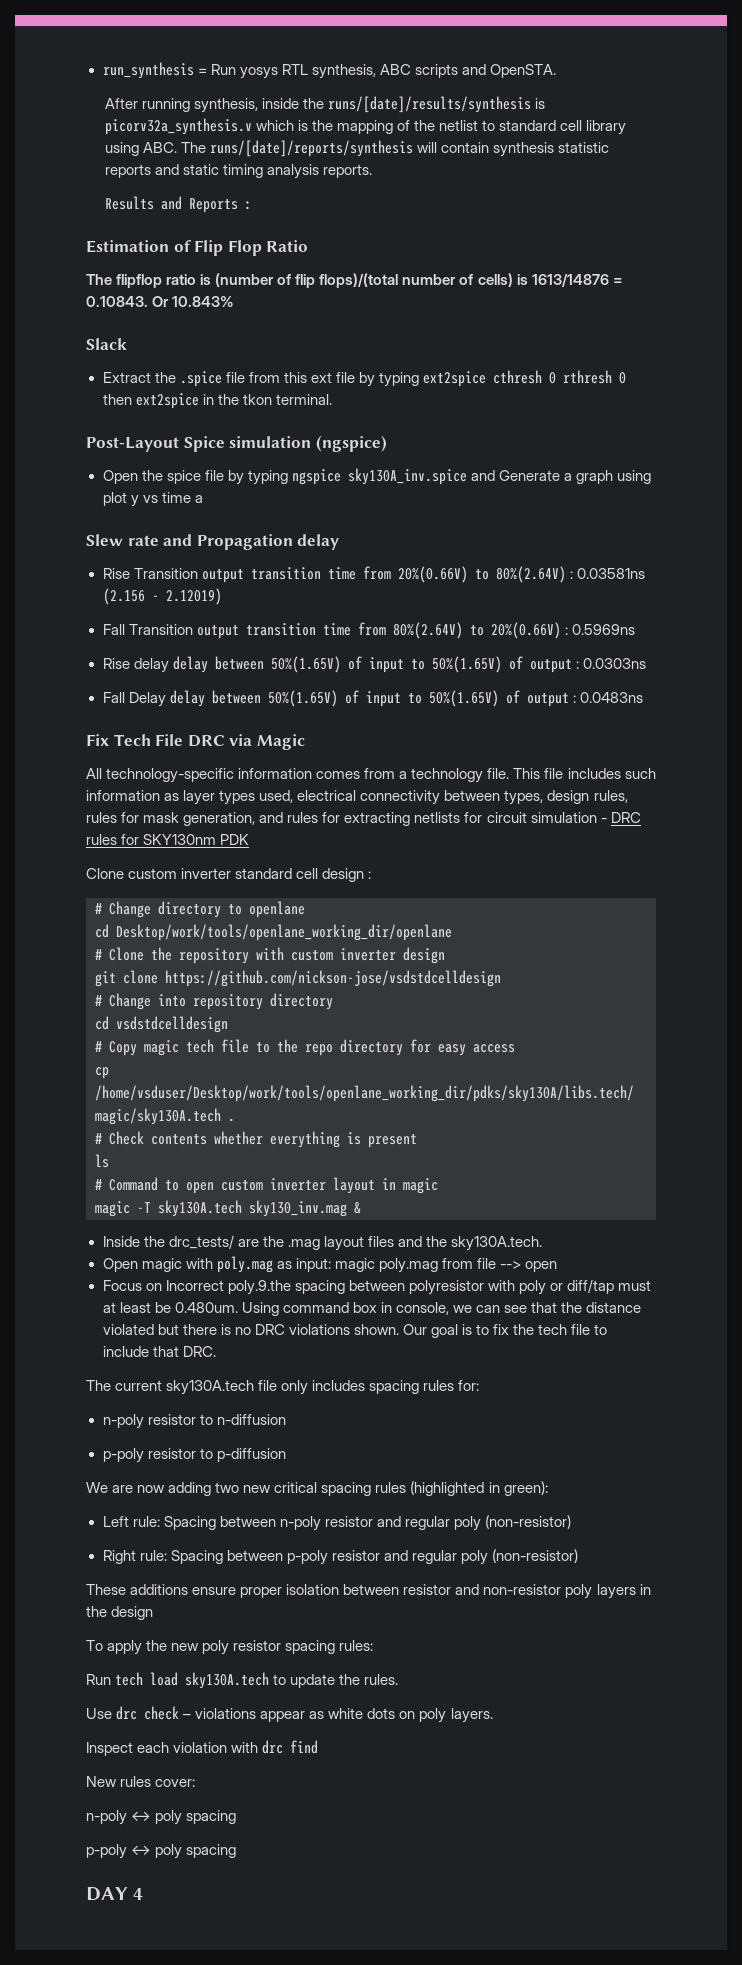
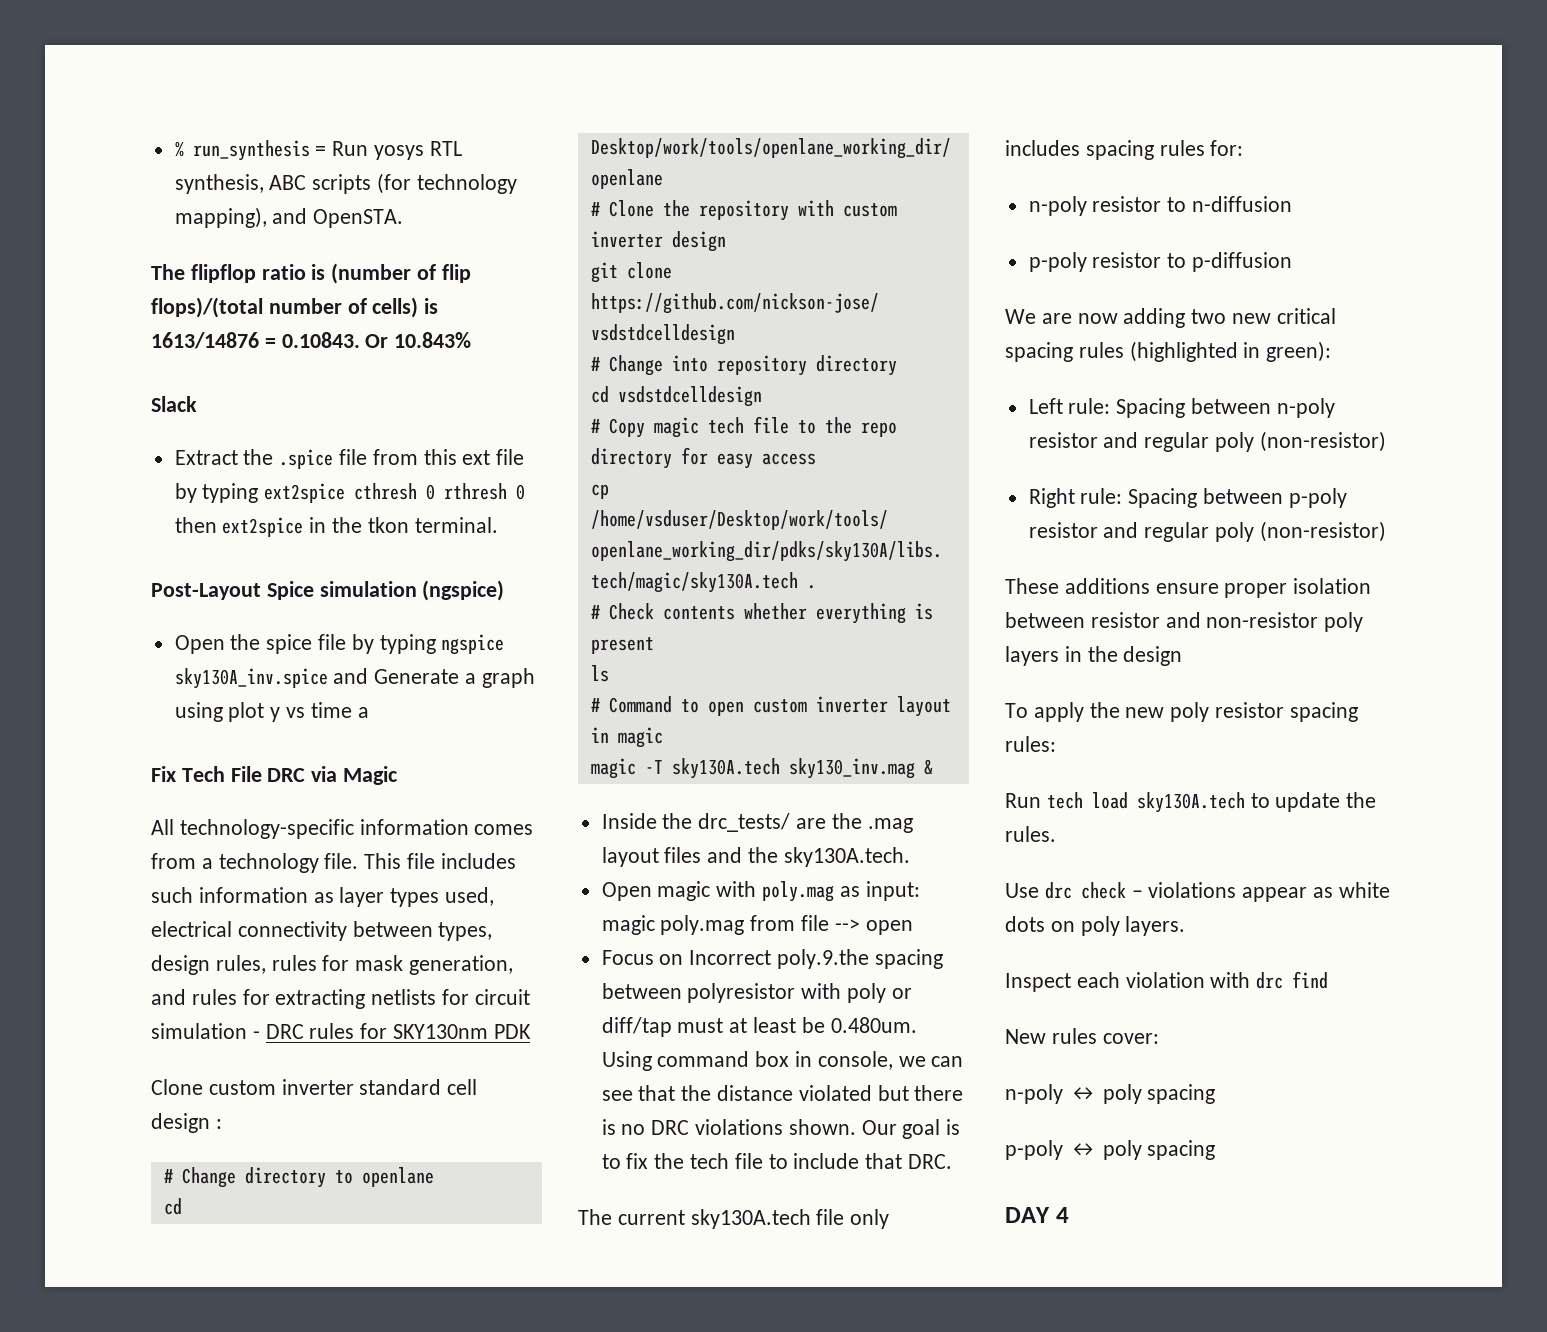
(102, 70) none -> [174,141,184,157] %
(458, 71) none -> [377,173,517,194] [174,207,267,228] (for technology mapping),
[104,96,545,113] [104,118,627,135] [104,140,609,157] [104,164,372,179] [104,196,252,213] [86,240,309,256] // After running synthesis, inside the runs/[date]/results/synthesis is picorv32a_synthesis.v which is the mapping of the netlist to standard cell library using ABC. The runs/[date]/reports/synthesis will contain synthesis statistic reports and static timing analysis reports. // Results and Reports : // Estimation of Flip Flop Ratio -> (404, 218) none
[86,534,340,550] [102,566,645,583] [102,588,222,605] [102,622,635,639] [102,656,646,673] [102,690,643,707] // Slew rate and Propagation delay // Rise Transition output transition time from 20%(0.66V) to 80%(2.64V) : 0.03581ns (2.156 - 2.12019) // Fall Transition output transition time from 80%(2.64V) to 20%(0.66V) : 0.5969ns // Rise delay delay between 50%(1.65V) of input to 50%(1.65V) of output : 0.0303ns // Fall Delay delay between 50%(1.65V) of input to 50%(1.65V) of output : 0.0483ns -> (369, 712) none

